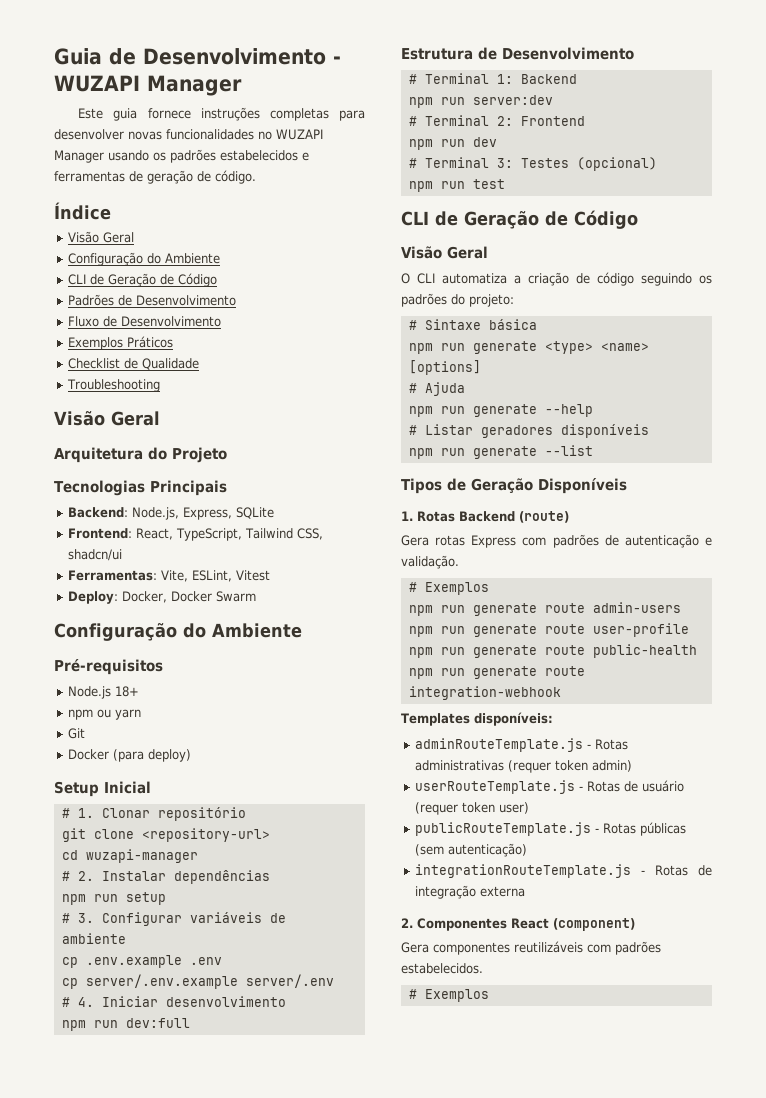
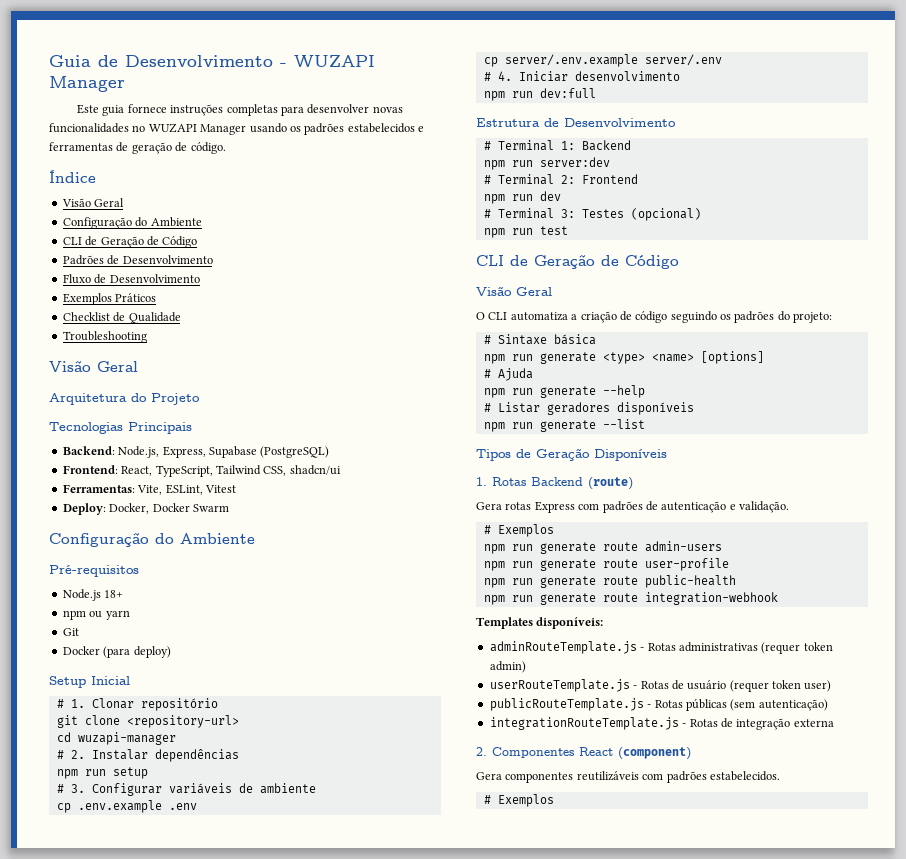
[236,507,275,519] SQLite -> [208,446,330,458] Supabase (PostgreSQL)

